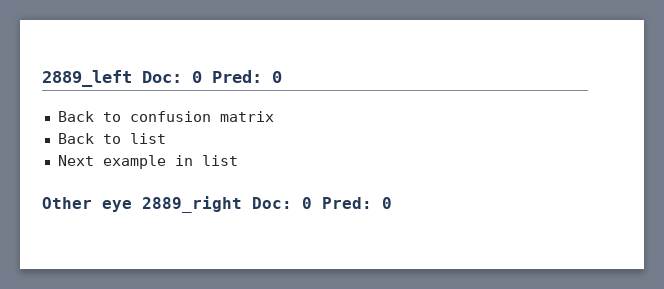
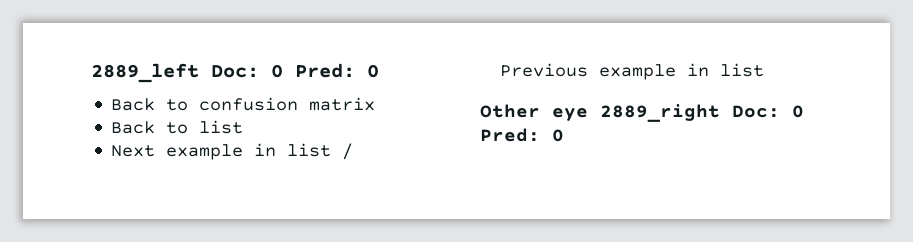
(238, 160) none -> [342,143,354,160] [500,63,765,80] / Previous example in list

